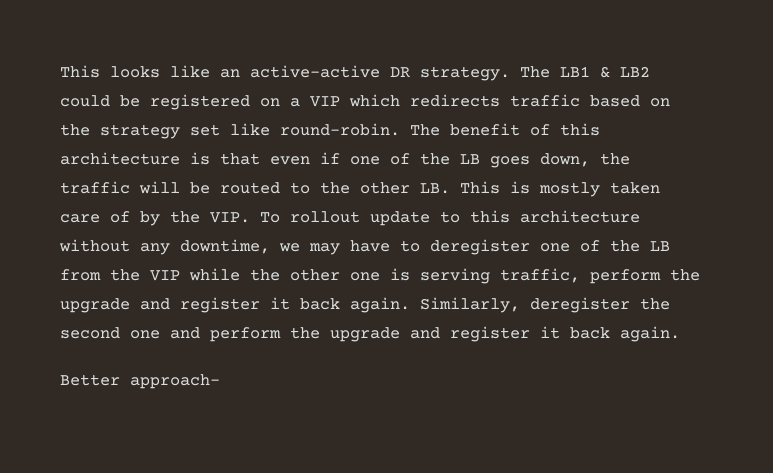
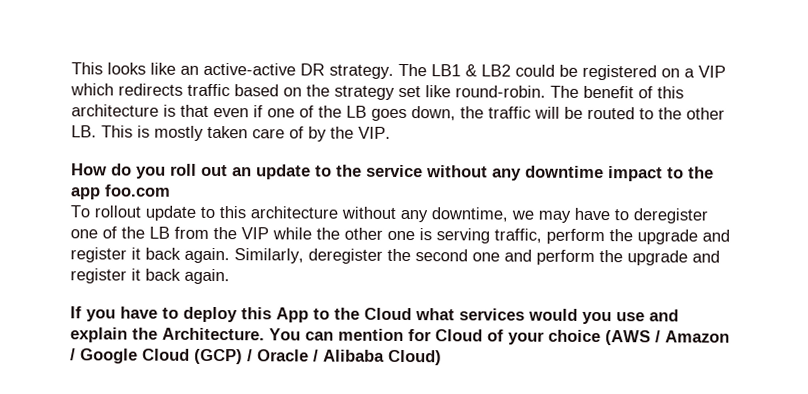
(250, 217) none -> [71,163,714,182] [70,184,171,200] // How do you roll out an update to the service without any downtime impact to the app foo.com //
[60,374,220,389] Better approach- -> [70,306,679,325] [70,327,730,346] [70,348,442,366] If you have to deploy this App to the Cloud what services would you use and explain the Architecture. You can mention for Cloud of your choice (AWS / Amazon / Google Cloud (GCP) / Oracle / Alibaba Cloud)

